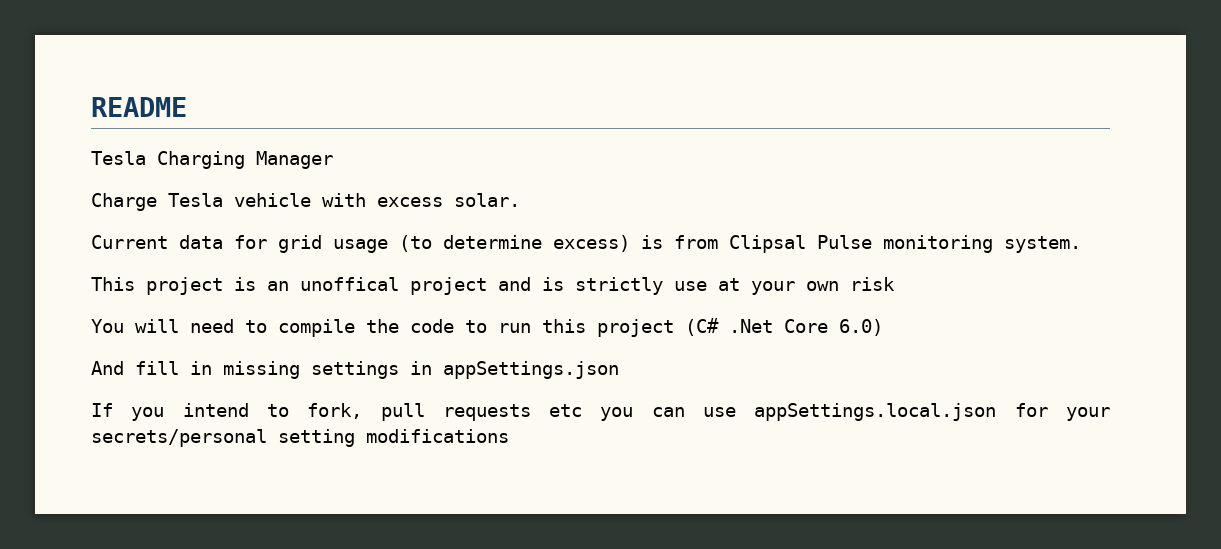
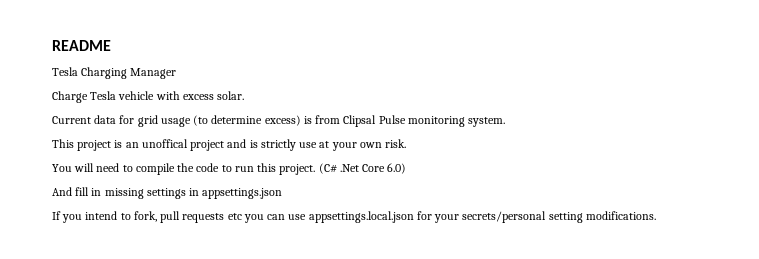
[850,277,895,291] risk -> [385,139,407,148] risk.
[597,319,674,337] project -> [279,164,316,175] project.
[443,361,619,379] appSettings.json -> [202,188,283,199] appsettings.json
[754,403,997,421] appSettings.local.json -> [308,211,414,223] appsettings.local.json
[366,429,509,443] modifications -> [585,211,656,220] modifications.

